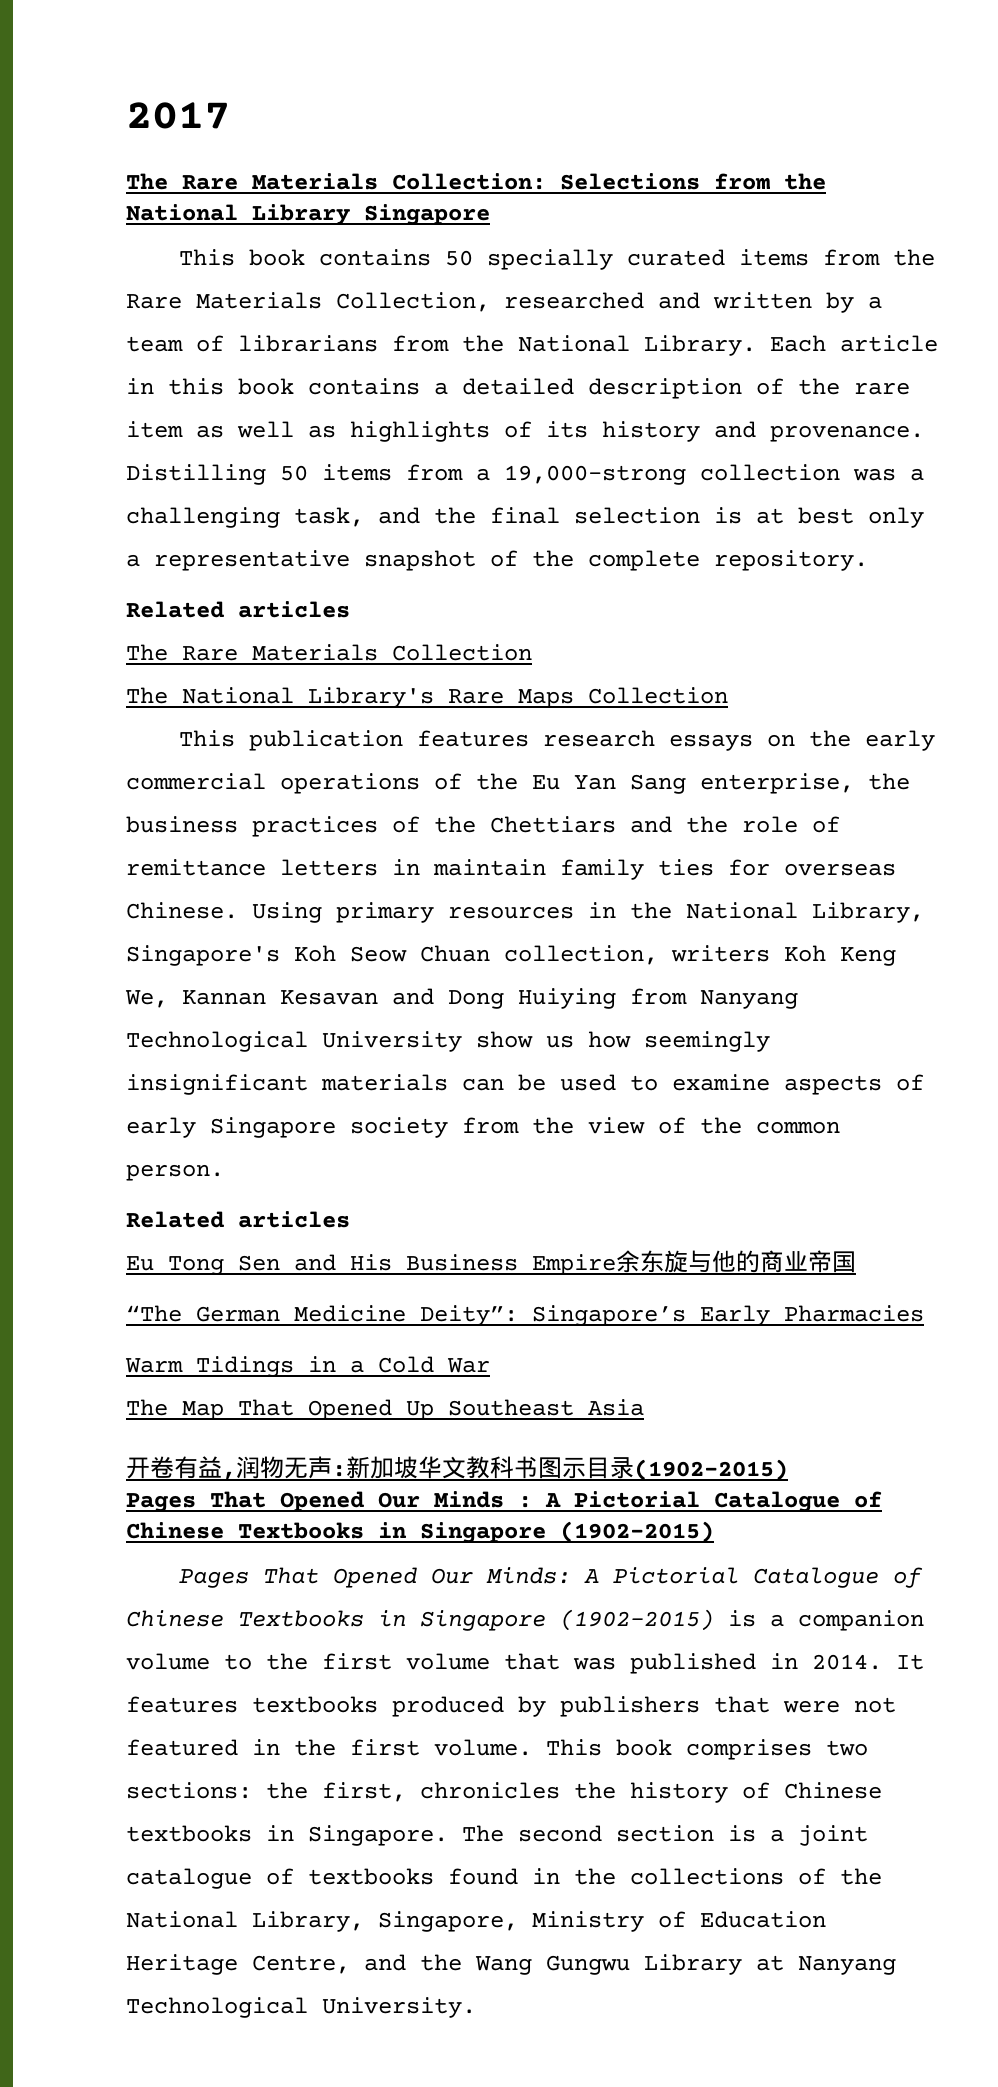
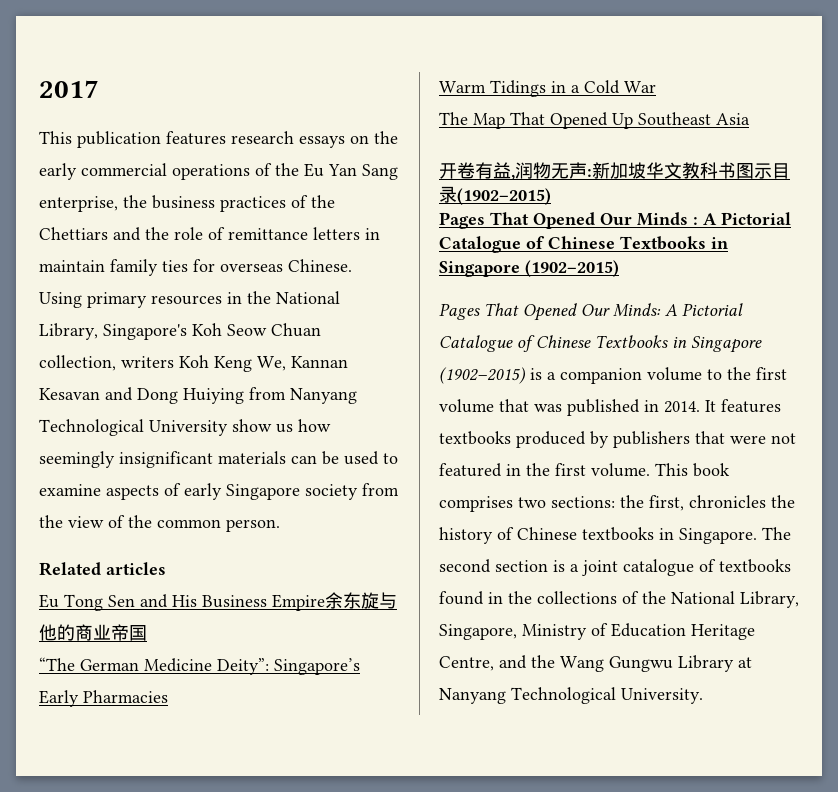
[126,173,826,190] [126,204,490,225] [179,249,936,270] [126,292,882,313] [126,335,938,356] [126,378,910,399] [126,421,924,442] [126,464,924,485] [126,507,924,528] [126,550,868,571] [126,601,350,618] [126,644,532,661] [126,687,728,708] // The Rare Materials Collection: Selections from the National Library Singapore // This book contains 50 specially curated items from the Rare Materials Collection, researched and written by a team of librarians from the National Library. Each article in this book contains a detailed description of the rare item as well as highlights of its history and provenance. Distilling 50 items from a 19,000-strong collection was a challenging task, and the final selection is at best only a representative snapshot of the complete repository. // Related articles // The Rare Materials Collection // The National Library's Rare Maps Collection -> (99, 89) none

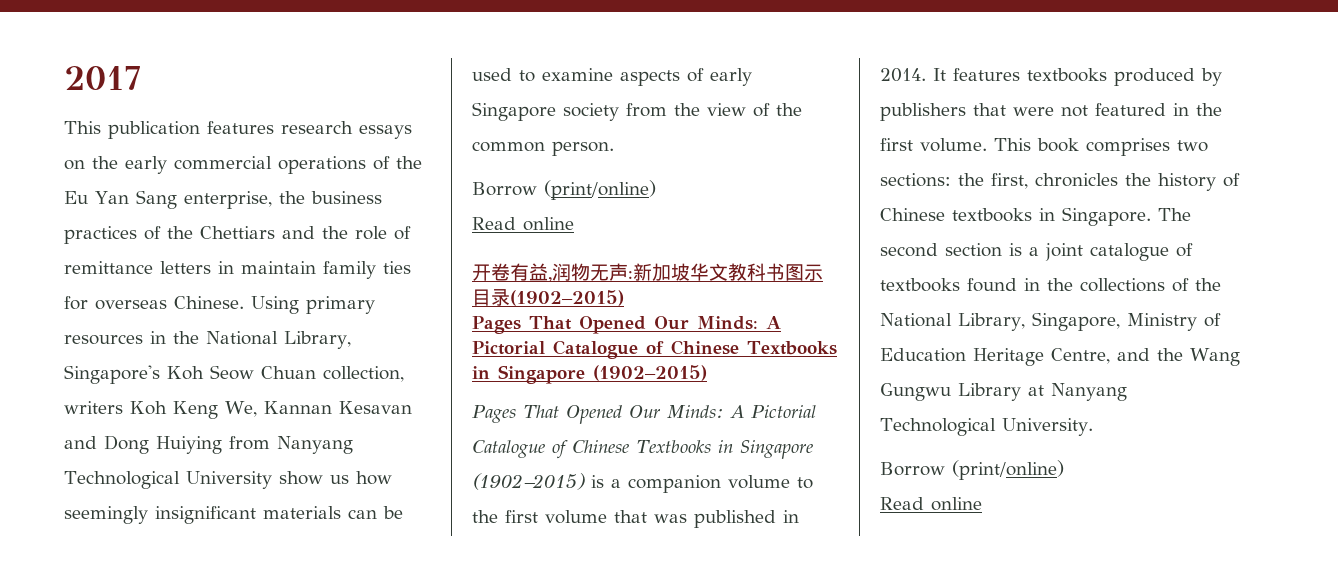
[39,562,166,576] [39,592,397,611] [39,624,147,641] [39,657,360,675] [39,690,168,707] [439,80,656,97] [439,112,750,129] Related articles // Eu Tong Sen and His Business Empire余东旋与他的商业帝国 // “The German Medicine Deity”: Singapore’s Early Pharmacies // Warm Tidings in a Cold War // The Map That Opened Up Southeast Asia -> [472,180,656,200] [472,217,574,231] Borrow (print/online) // Read online
[637,212,698,226] Minds : -> [697,316,758,330] Minds:
(703, 696) none -> [880,460,1064,480] [880,497,982,511] // Borrow (print/online) // Read online

